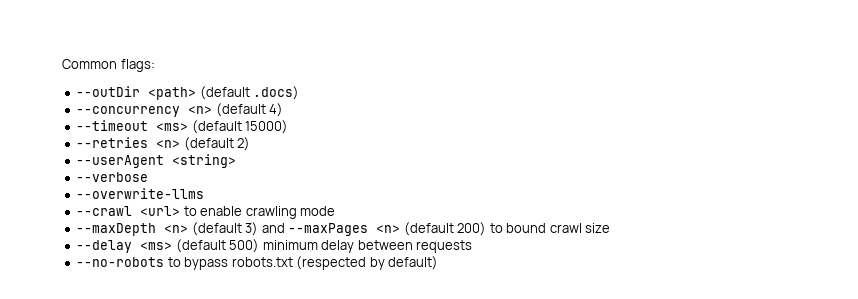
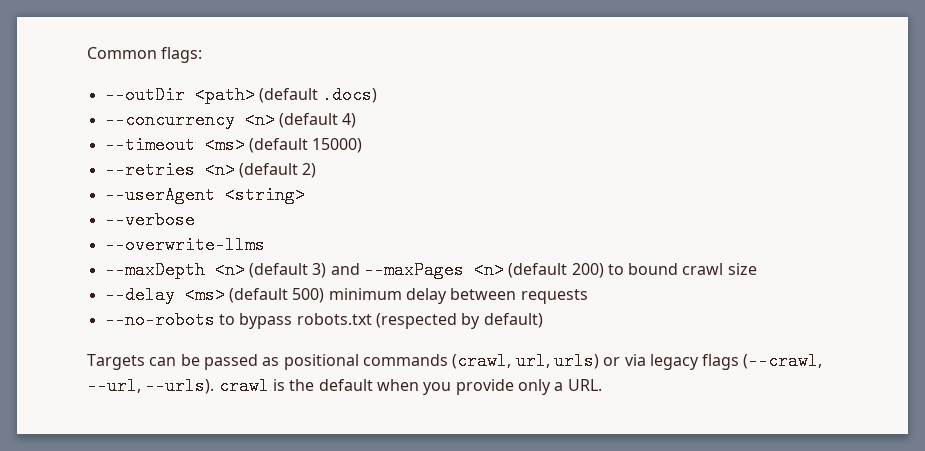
[76,206,336,219] // --crawl <url> to enable crawling mode -> (265, 245) none
(439, 263) none -> [87,352,823,370] [87,377,602,395] // Targets can be passed as positional commands (crawl, url, urls) or via legacy flags (--crawl, --url, --urls). crawl is the default when you provide only a URL.

